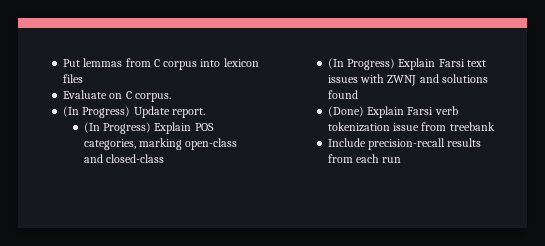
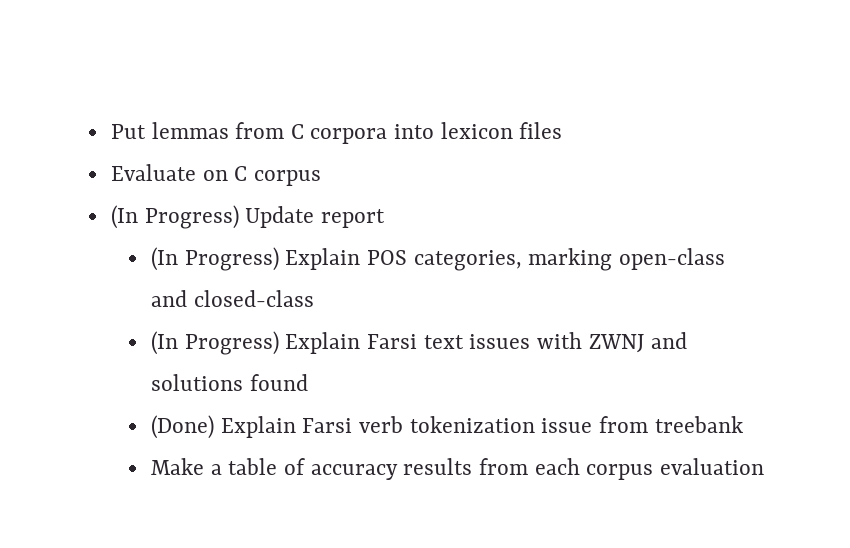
[163,61,198,70] corpus -> [310,128,388,144] corpora
[134,93,171,102] corpus. -> [253,170,321,186] corpus
[171,108,205,118] report. -> [320,209,385,228] report
[327,138,446,150] Include precision-recall -> [151,458,398,480] Make a table of accuracy
[382,157,402,163] run -> [586,458,764,480] corpus evaluation

